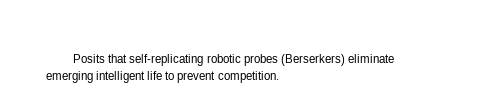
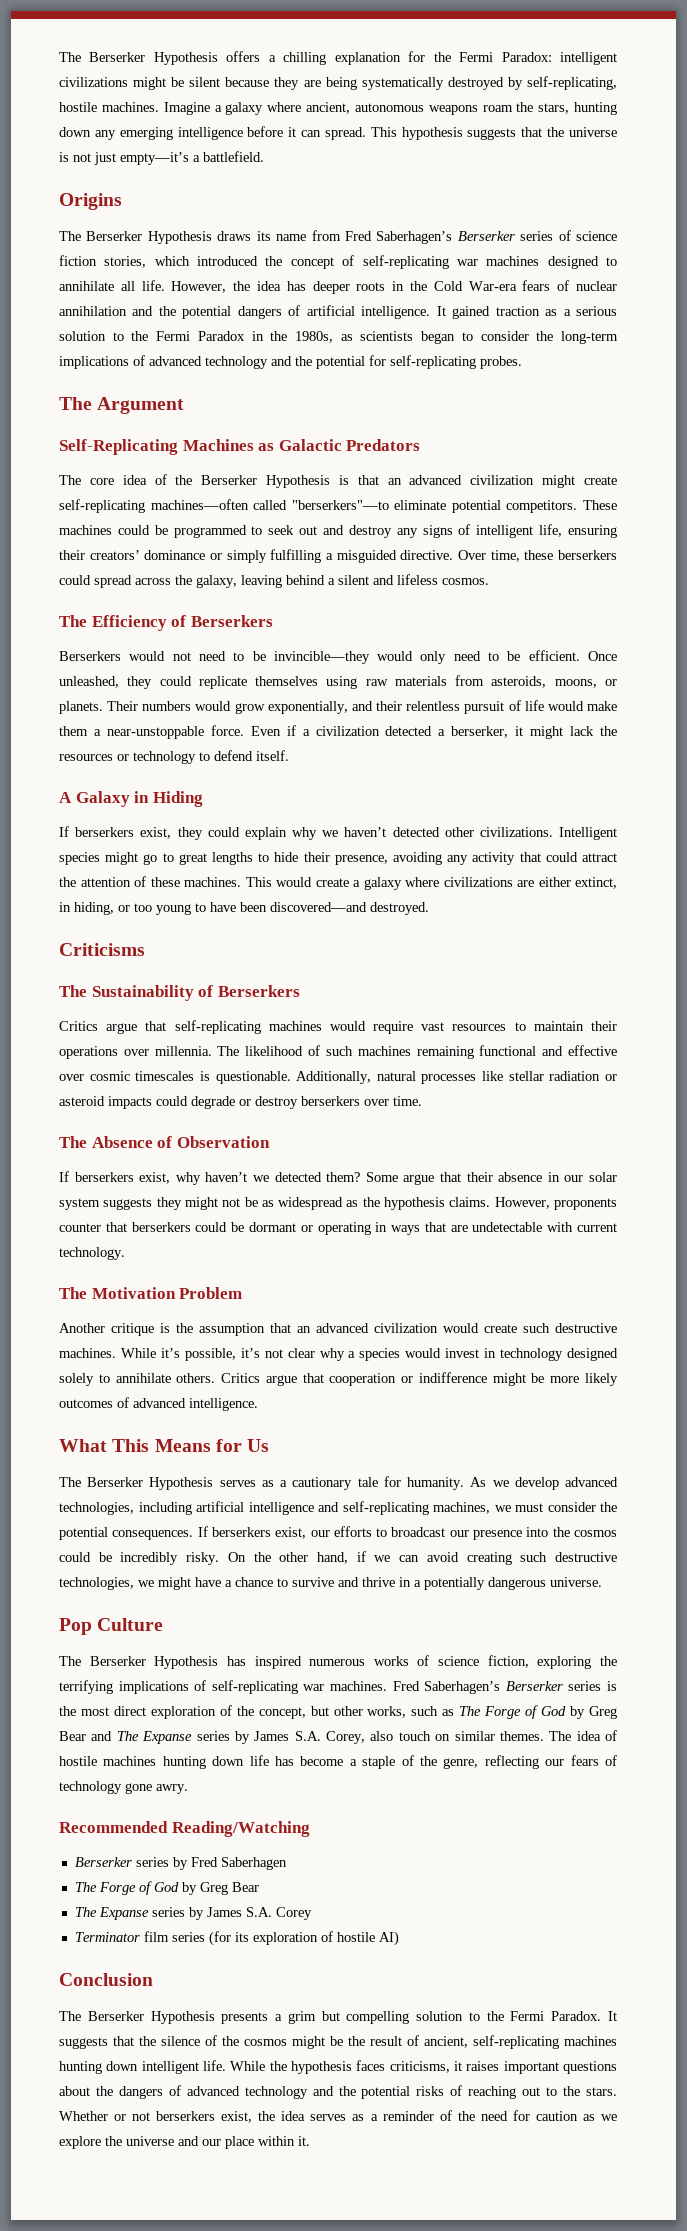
[73,54,394,66] [46,71,279,83] Posits that self-replicating robotic probes (Berserkers) eliminate emerging intelligent life to prevent competition. -> [59,51,617,65] [59,76,617,90] [59,102,617,115] [59,126,618,140] [59,151,264,165] [59,193,122,210] [59,230,618,244] [59,255,618,269] [59,280,618,294] [59,305,617,319] [59,331,618,344] [59,355,522,369] [59,397,185,414] [59,439,421,455] [59,474,618,488] [59,499,617,513] [59,524,617,538] [59,549,618,563] [59,574,489,588] [59,615,273,631] [59,650,618,664] [59,675,617,689] [59,700,617,714] [59,725,618,739] [59,750,289,764] [59,791,203,807] [59,826,618,840] [59,852,617,865] [59,876,617,890] [59,902,429,915] [59,943,145,956] [59,985,300,1001] [59,1020,617,1034] [59,1045,617,1059] [59,1071,617,1084] [59,1096,422,1109] [59,1136,270,1148] [59,1171,618,1185] [59,1197,618,1210] [59,1222,617,1235] [59,1247,125,1260] [59,1287,243,1299] [59,1323,617,1336] [59,1348,618,1361] [59,1372,618,1386] [59,1397,258,1411] [59,1439,270,1452] [59,1476,618,1490] [59,1501,617,1515] [59,1526,618,1540] [59,1551,617,1565] [59,1577,602,1590] [59,1618,164,1635] [59,1655,617,1669] [59,1680,618,1694] [59,1705,617,1719] [59,1730,617,1744] [59,1755,617,1769] [59,1781,188,1794] [59,1821,310,1837] [74,1857,287,1870] [74,1881,259,1895] [74,1907,312,1920] [74,1931,399,1946] [59,1973,153,1986] [59,2011,617,2024] [59,2035,617,2049] [59,2060,617,2074] [59,2085,617,2099] [59,2110,617,2123] [59,2136,310,2149] The Berserker Hypothesis offers a chilling explanation for the Fermi Paradox: intelligent civilizations might be silent because they are being systematically destroyed by self-replicating, hostile machines. Imagine a galaxy where ancient, autonomous weapons roam the stars, hunting down any emerging intelligence before it can spread. This hypothesis suggests that the universe is not just empty—it’s a battlefield. // Origins // The Berserker Hypothesis draws its name from Fred Saberhagen’s Berserker series of science fiction stories, which introduced the concept of self-replicating war machines designed to annihilate all life. However, the idea has deeper roots in the Cold War-era fears of nuclear annihilation and the potential dangers of artificial intelligence. It gained traction as a serious solution to the Fermi Paradox in the 1980s, as scientists began to consider the long-term implications of advanced technology and the potential for self-replicating probes. // The Argument // Self-Replicating Machines as Galactic Predators // The core idea of the Berserker Hypothesis is that an advanced civilization might create self-replicating machines—often called "berserkers"—to eliminate potential competitors. These machines could be programmed to seek out and destroy any signs of intelligent life, ensuring their creators’ dominance or simply fulfilling a misguided directive. Over time, these berserkers could spread across the galaxy, leaving behind a silent and lifeless cosmos. // The Efficiency of Berserkers // Berserkers would not need to be invincible—they would only need to be efficient. Once unleashed, they could replicate themselves using raw materials from asteroids, moons, or planets. Their numbers would grow exponentially, and their relentless pursuit of life would make them a near-unstoppable force. Even if a civilization detected a berserker, it might lack the resources or technology to defend itself. // A Galaxy in Hiding // If berserkers exist, they could explain why we haven’t detected other civilizations. Intelligent species might go to great lengths to hide their presence, avoiding any activity that could attract the attention of these machines. This would create a galaxy where civilizations are either extinct, in hiding, or too young to have been discovered—and destroyed. // Criticisms // The Sustainability of Berserkers // Critics argue that self-replicating machines would require vast resources to maintain their operations over millennia. The likelihood of such machines remaining functional and effective over cosmic timescales is questionable. Additionally, natural processes like stellar radiation or asteroid impacts could degrade or destroy berserkers over time. // The Absence of Observation // If berserkers exist, why haven’t we detected them? Some argue that their absence in our solar system suggests they might not be as widespread as the hypothesis claims. However, proponents counter that berserkers could be dormant or operating in ways that are undetectable with current technology. // The Motivation Problem // Another critique is the assumption that an advanced civilization would create such destructive machines. While it’s possible, it’s not clear why a species would invest in technology designed solely to annihilate others. Critics argue that cooperation or indifference might be more likely outcomes of advanced intelligence. // What This Means for Us // The Berserker Hypothesis serves as a cautionary tale for humanity. As we develop advanced technologies, including artificial intelligence and self-replicating machines, we must consider the potential consequences. If berserkers exist, our efforts to broadcast our presence into the cosmos could be incredibly risky. On the other hand, if we can avoid creating such destructive technologies, we might have a chance to survive and thrive in a potentially dangerous universe. // Pop Culture // The Berserker Hypothesis has inspired numerous works of science fiction, exploring the terrifying implications of self-replicating war machines. Fred Saberhagen’s Berserker series is the most direct exploration of the concept, but other works, such as The Forge of God by Greg Bear and The Expanse series by James S.A. Corey, also touch on similar themes. The idea of hostile machines hunting down life has become a staple of the genre, reflecting our fears of technology gone awry. // Recommended Reading/Watching // Berserker series by Fred Saberhagen // The Forge of God by Greg Bear // The Expanse series by James S.A. Corey // Terminator film series (for its exploration of hostile AI) // Conclusion // The Berserker Hypothesis presents a grim but compelling solution to the Fermi Paradox. It suggests that the silence of the cosmos might be the result of ancient, self-replicating machines hunting down intelligent life. While the hypothesis faces criticisms, it raises important questions about the dangers of advanced technology and the potential risks of reaching out to the stars. Whether or not berserkers exist, the idea serves as a reminder of the need for caution as we explore the universe and our place within it.

